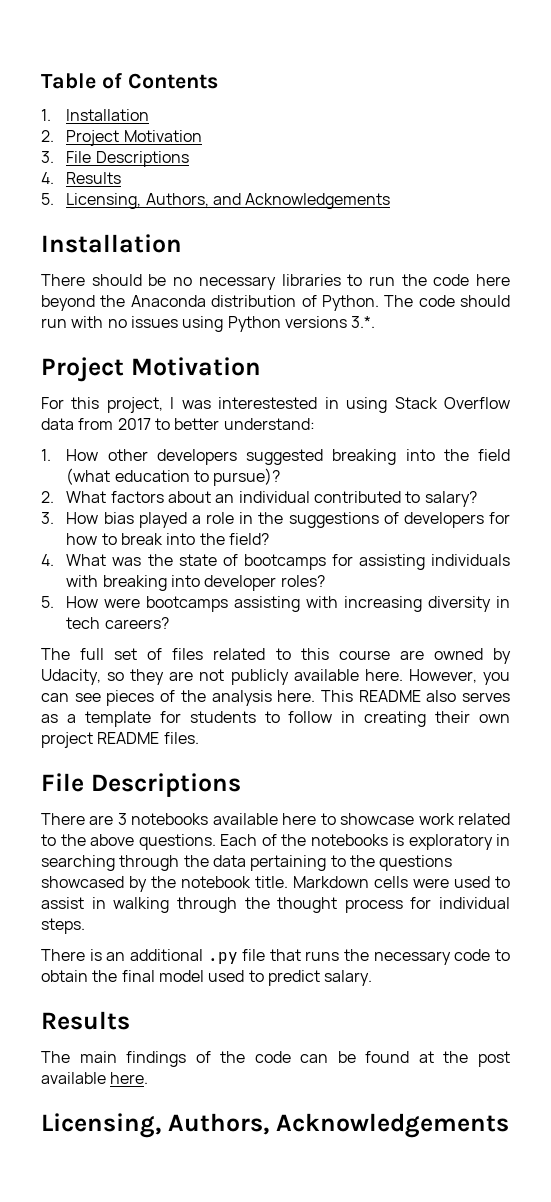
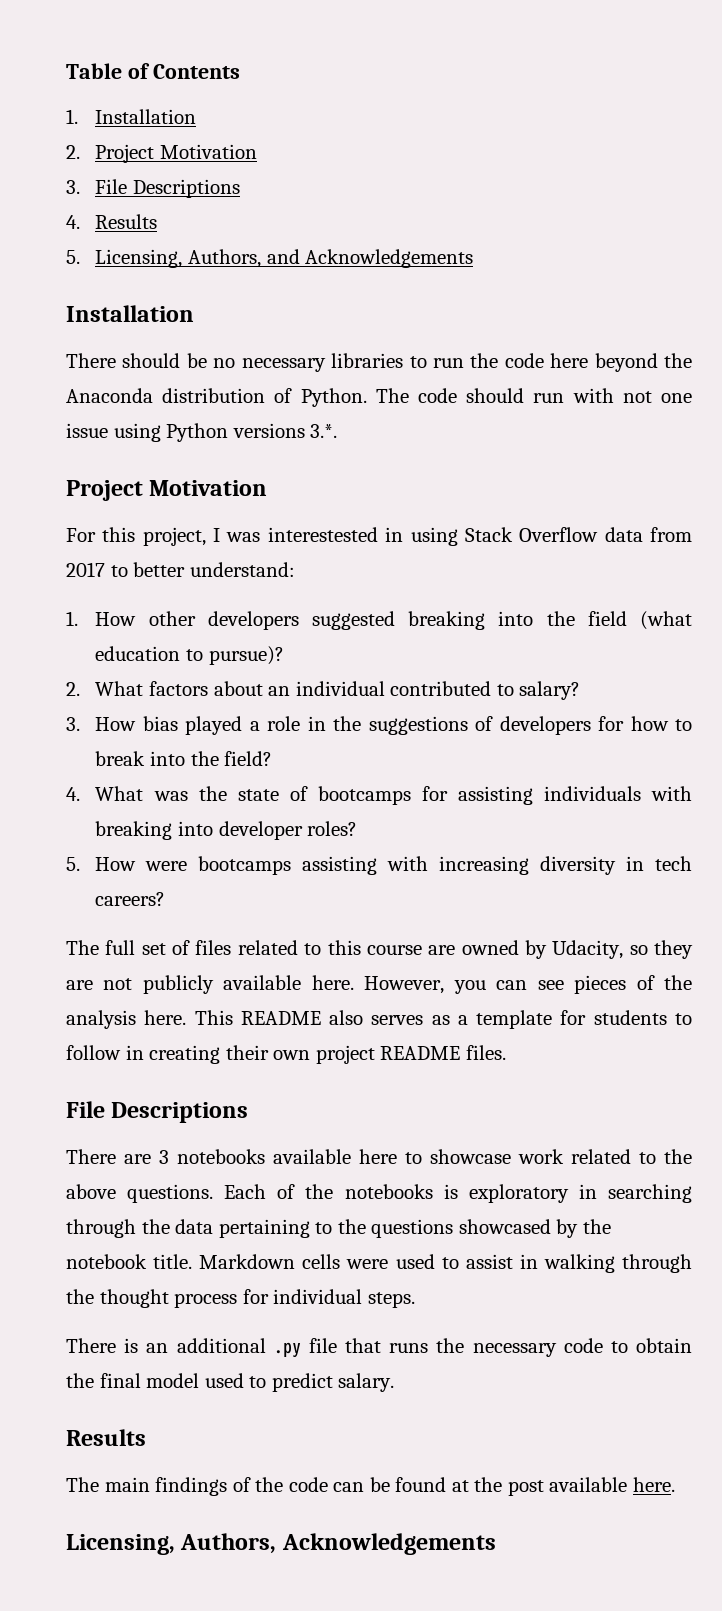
[107,316,178,328] no issues -> [622,391,692,403] [66,423,108,438] not one issue

